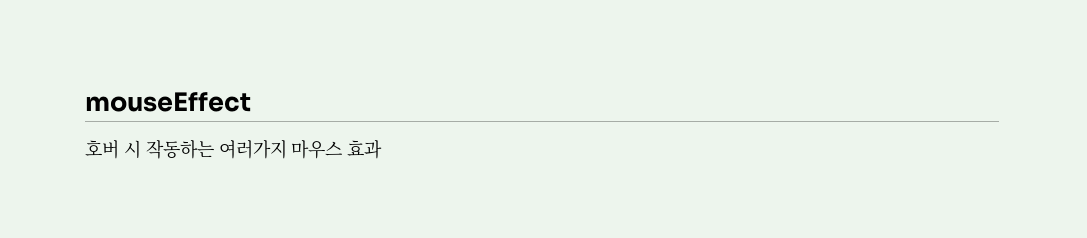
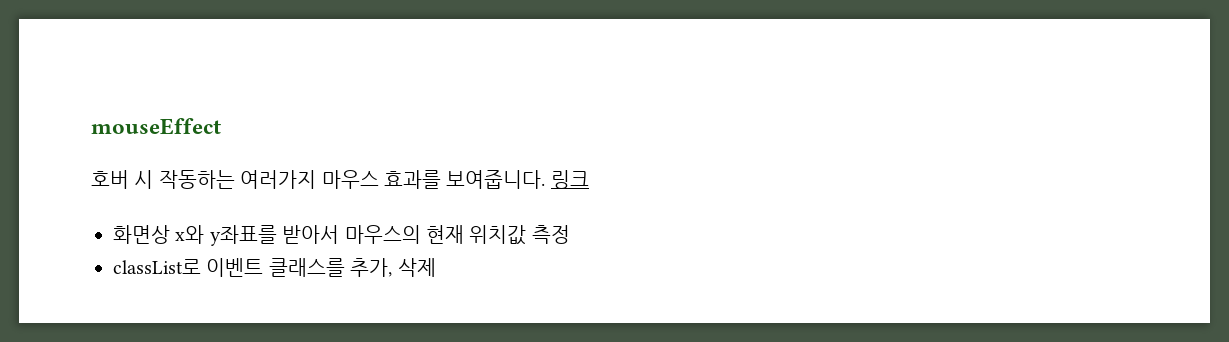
[347,140,383,159] 효과 -> [384,170,589,189] [113,225,570,246] [113,258,436,277] 효과를 보여줍니다. 링크 // 화면상 x와 y좌표를 받아서 마우스의 현재 위치값 측정 // classList로 이벤트 클래스를 추가, 삭제

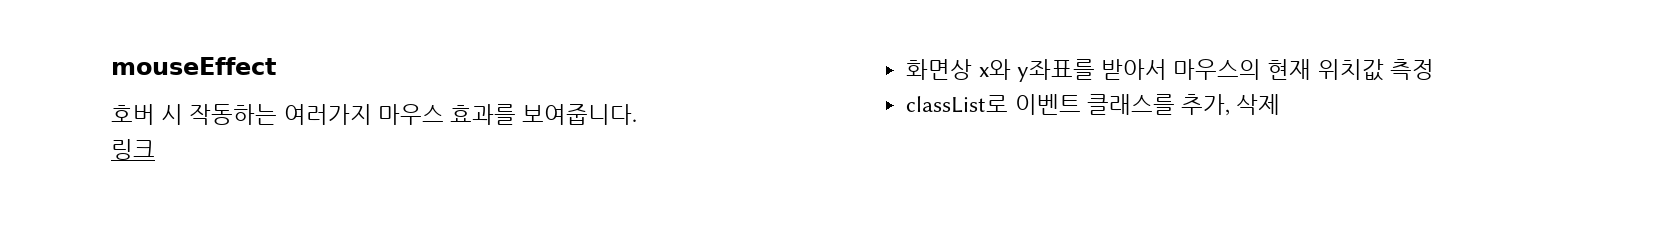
(546, 179) none -> (638, 114) //

